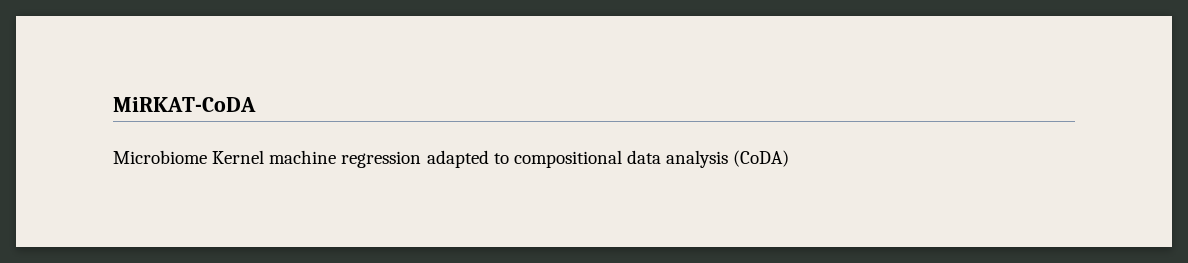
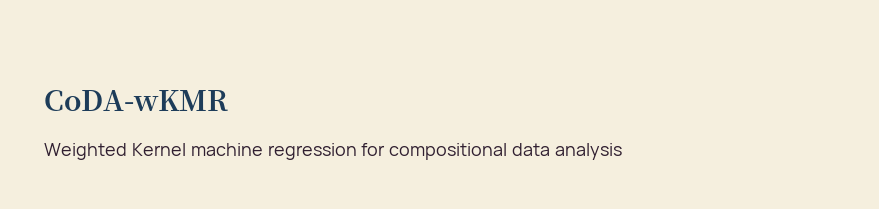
[113,97,256,112] [113,150,207,164] MiRKAT-CoDA // Microbiome -> [44,90,228,111] [44,143,127,160] CoDA-wKMR // Weighted
[426,150,509,168] adapted to -> [361,143,386,156] for
[733,150,790,167] (CoDA) -> (623, 151) none

